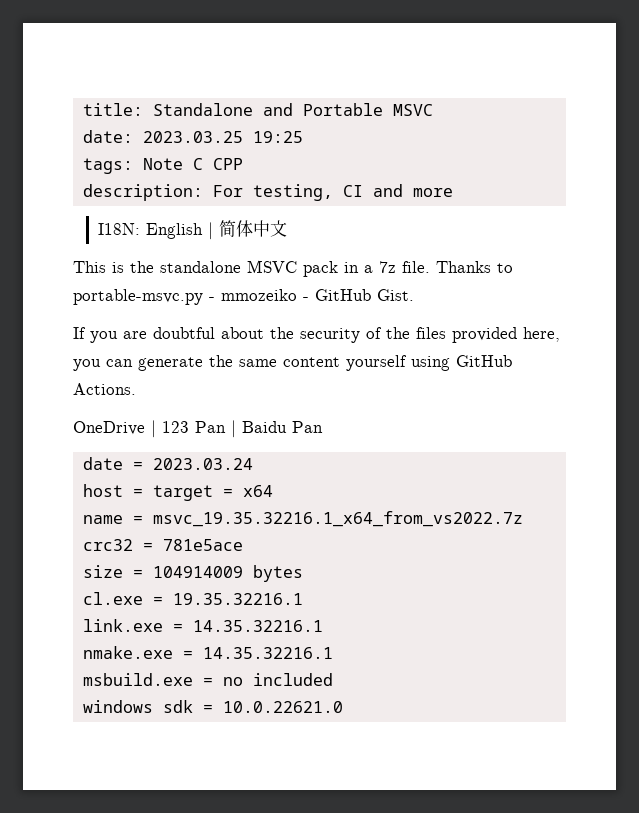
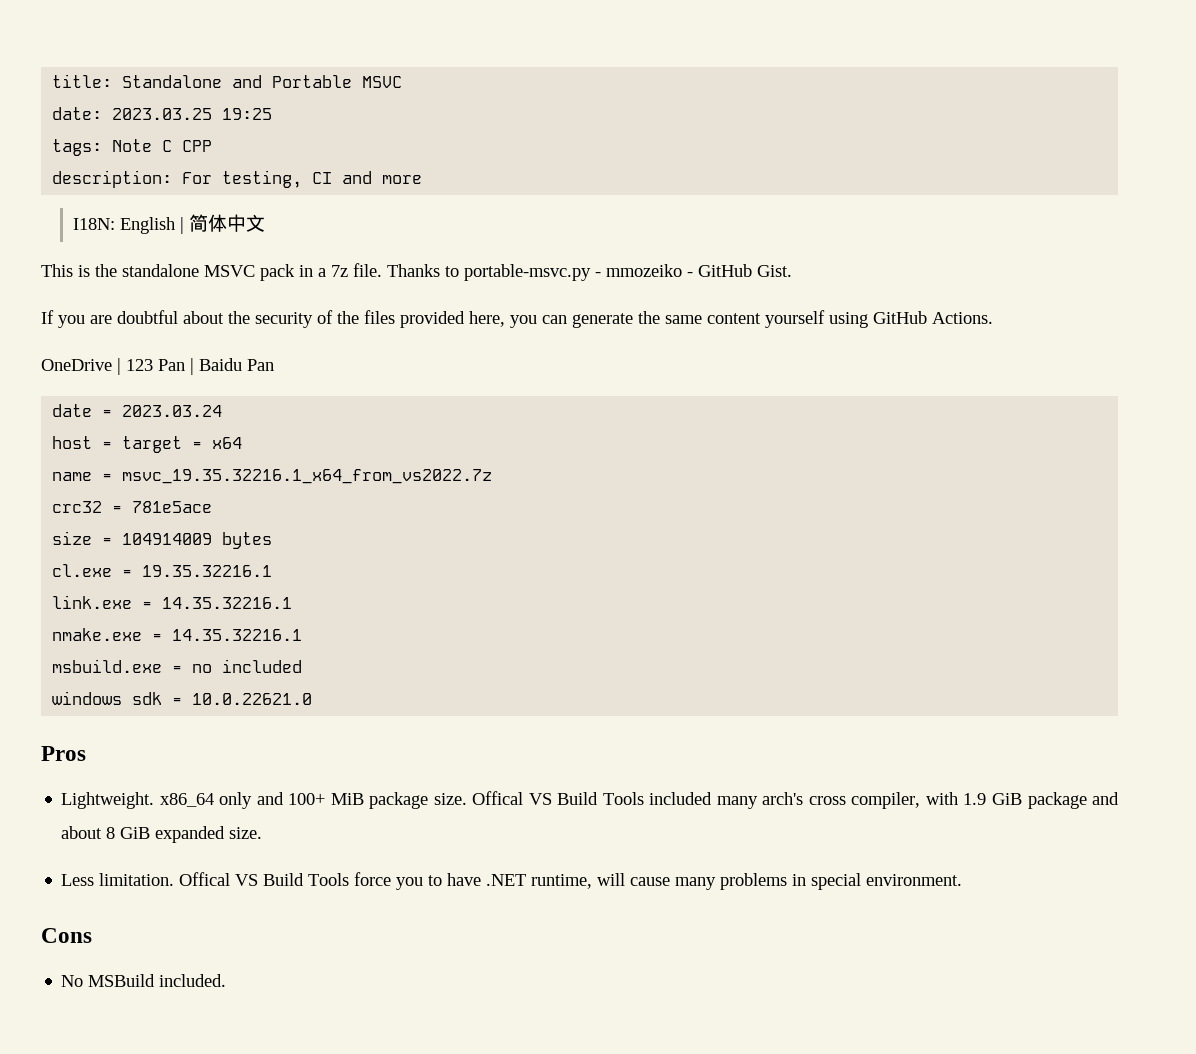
(344, 707) none -> [41,746,86,761] [61,791,1119,809] [61,826,263,843] [61,872,963,890] [41,928,92,943] [61,974,227,987] // Pros // Lightweight. x86_64 only and 100+ MiB package size. Offical VS Build Tools included many arch's cross compiler, with 1.9 GiB package and about 8 GiB expanded size. // Less limitation. Offical VS Build Tools force you to have .NET runtime, will cause many problems in special environment. // Cons // No MSBuild included.

